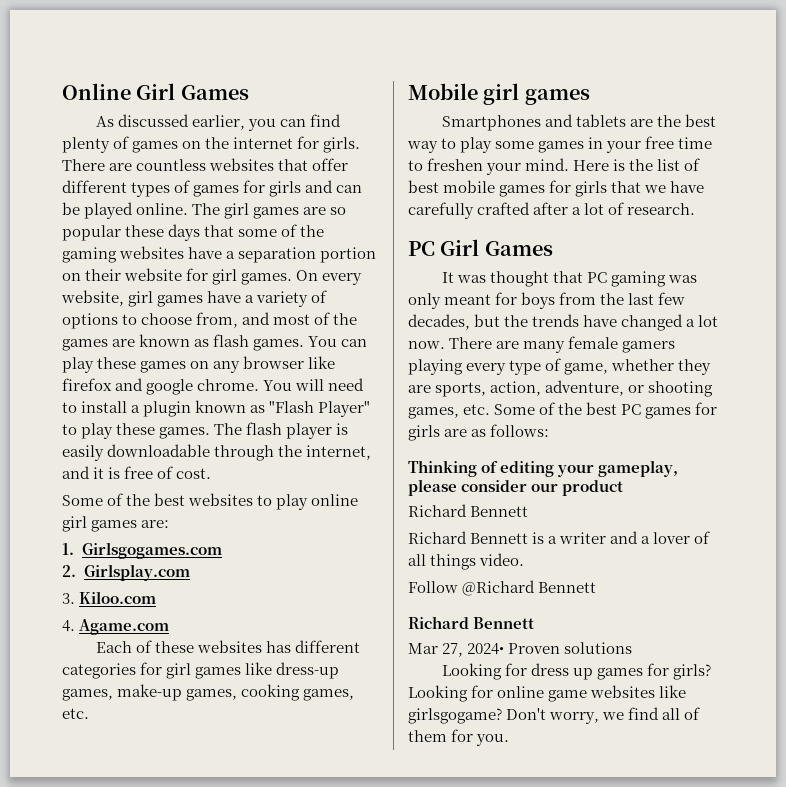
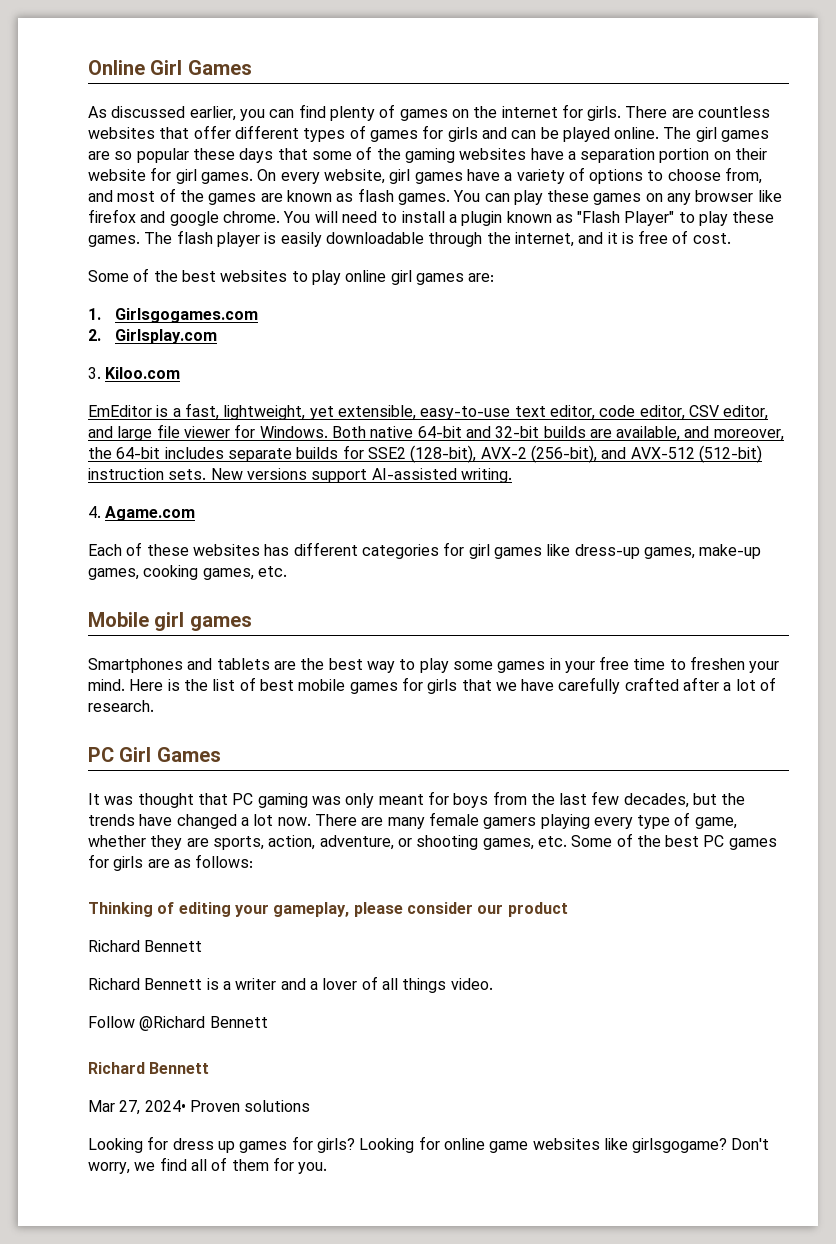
(157, 597) none -> [88,403,769,420] [88,424,784,441] [88,445,762,463] [88,468,512,483] // EmEditor is a fast, lightweight, yet extensible, easy-to-use text editor, code editor, CSV editor, and large file viewer for Windows. Both native 64-bit and 32-bit builds are available, and moreover, the 64-bit includes separate builds for SSE2 (128-bit), AVX-2 (256-bit), and AVX-512 (512-bit) instruction sets. New versions support AI-assisted writing.

